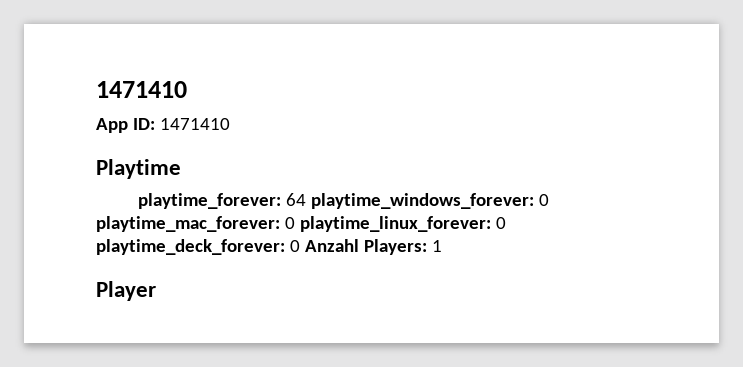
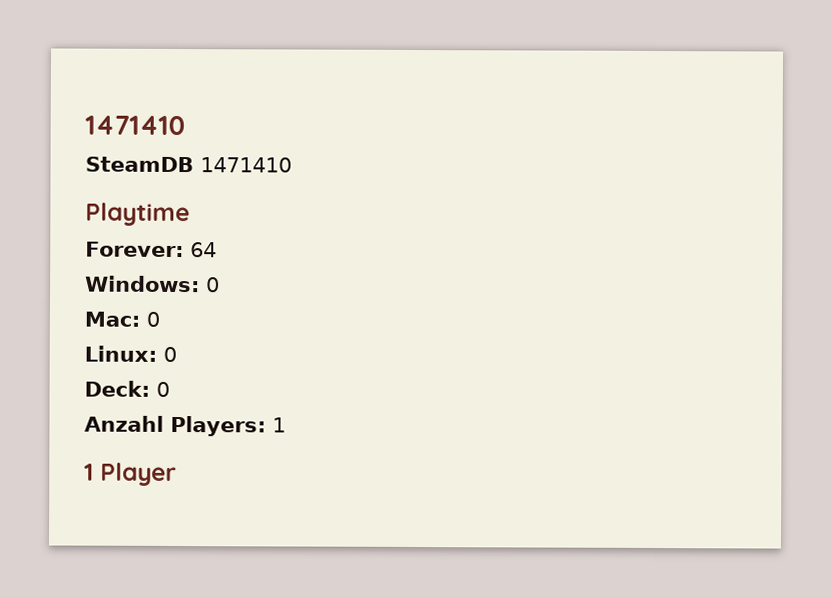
[96,81,187,98] [96,118,155,133] 1471410 // App ID: -> [85,115,185,136] [85,156,194,173] 1471410 // SteamDB
[138,193,282,209] playtime_forever: -> [85,241,184,258] Forever:
[311,193,550,209] [96,216,506,232] [96,239,300,255] playtime_windows_forever: 0 playtime_mac_forever: 0 playtime_linux_forever: 0 playtime_deck_forever: 0 -> [85,275,220,293] [84,311,160,327] [84,345,177,362] [84,380,170,397] // Windows: 0 // Mac: 0 // Linux: 0 // Deck: 0 //
(442, 246) none -> [84,463,94,481] 1

